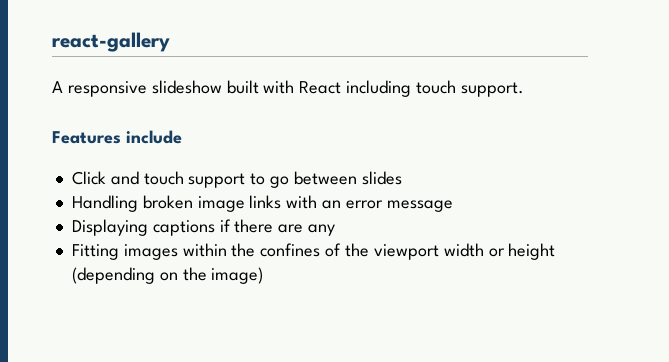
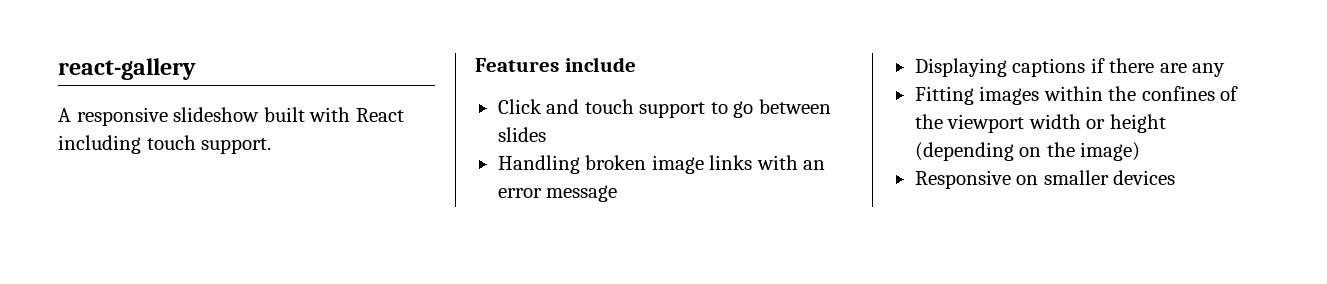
(264, 275) none -> [914,170,1176,189] // Responsive on smaller devices

